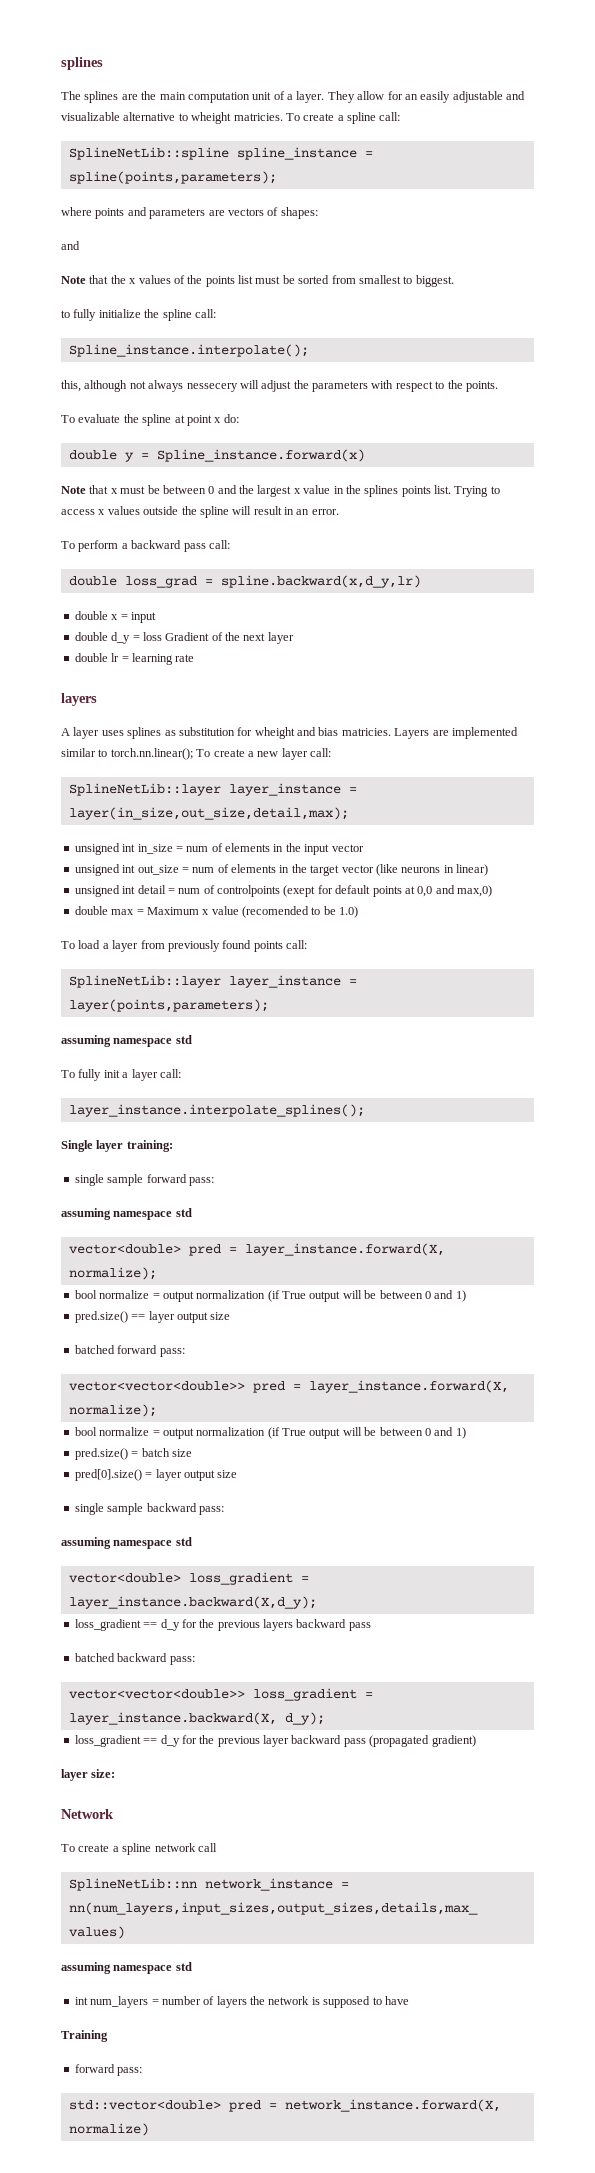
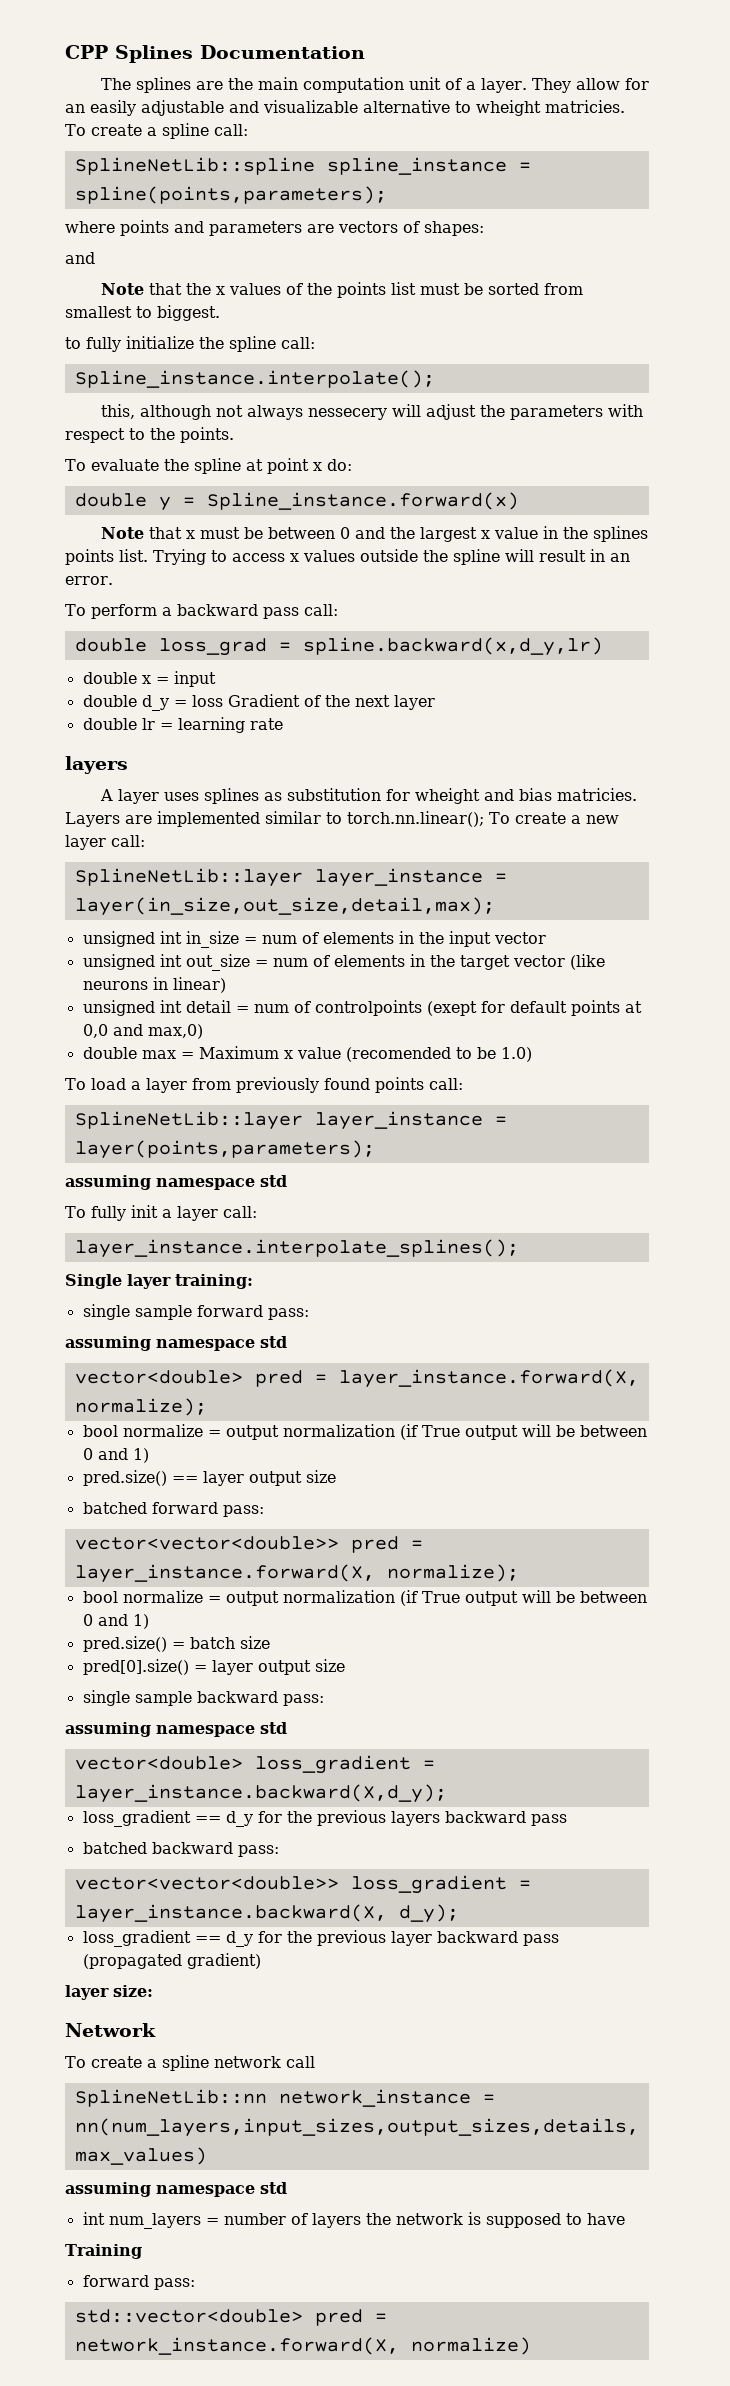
[61,57,103,70] splines -> [65,45,365,63] CPP Splines Documentation

